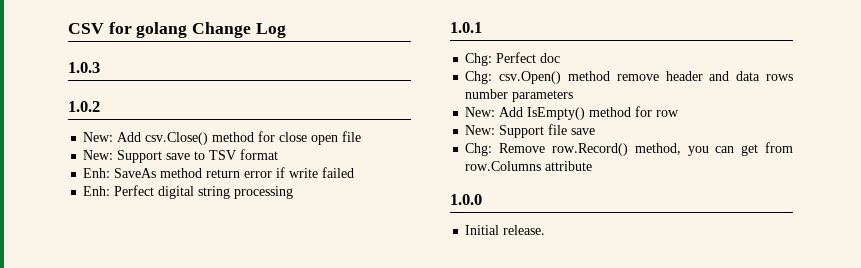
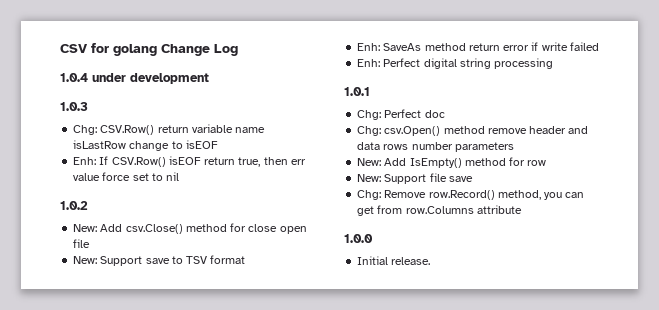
[68,62,100,73] 1.0.3 -> [60,73,209,84] [60,102,88,111] [73,124,266,135] [73,140,218,151] [73,156,306,167] [73,172,180,181] 1.0.4 under development // 1.0.3 // Chg: CSV.Row() return variable name isLastRow change to isEOF // Enh: If CSV.Row() isEOF return true, then err value force set to nil

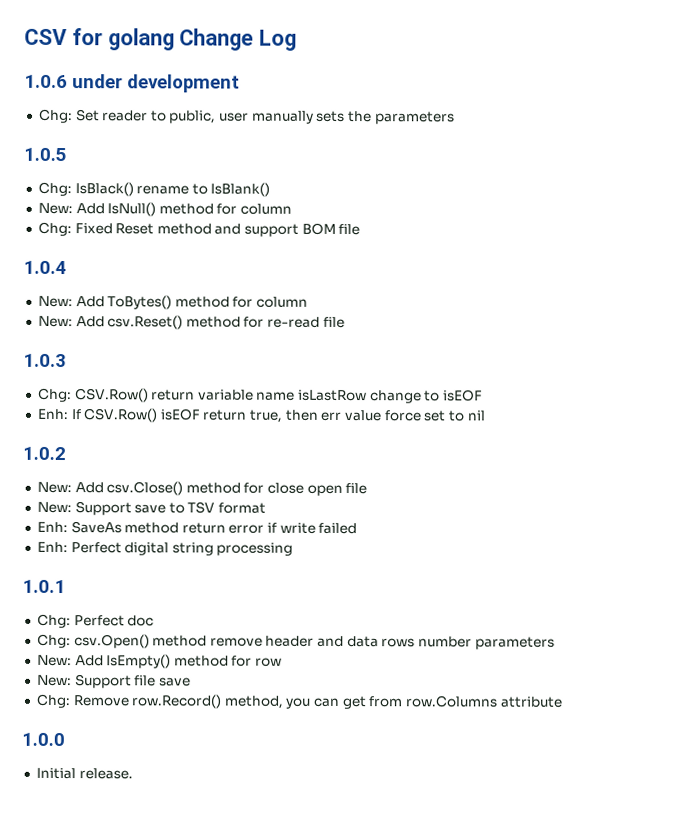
[60,73,88,82] 1.0.4 -> [24,74,68,89] 1.0.6
(209, 78) none -> [38,108,455,125] [23,147,67,162] [37,181,271,197] [37,202,293,217] [37,221,361,237] [23,260,67,275] [37,295,309,310] [37,315,345,330] // Chg: Set reader to public, user manually sets the parameters // 1.0.5 // Chg: IsBlack() rename to IsBlank() // New: Add IsNull() method for column // Chg: Fixed Reset method and support BOM file // 1.0.4 // New: Add ToBytes() method for column // New: Add csv.Reset() method for re-read file

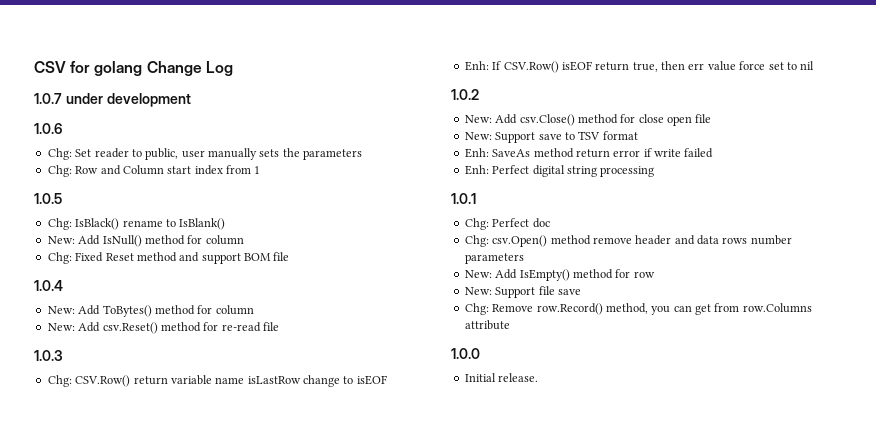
[24,74,68,89] 1.0.6 -> [34,93,62,104] 1.0.7
(240, 83) none -> [34,123,62,134] // 1.0.6
(455, 118) none -> [47,165,261,177] // Chg: Row and Column start index from 1

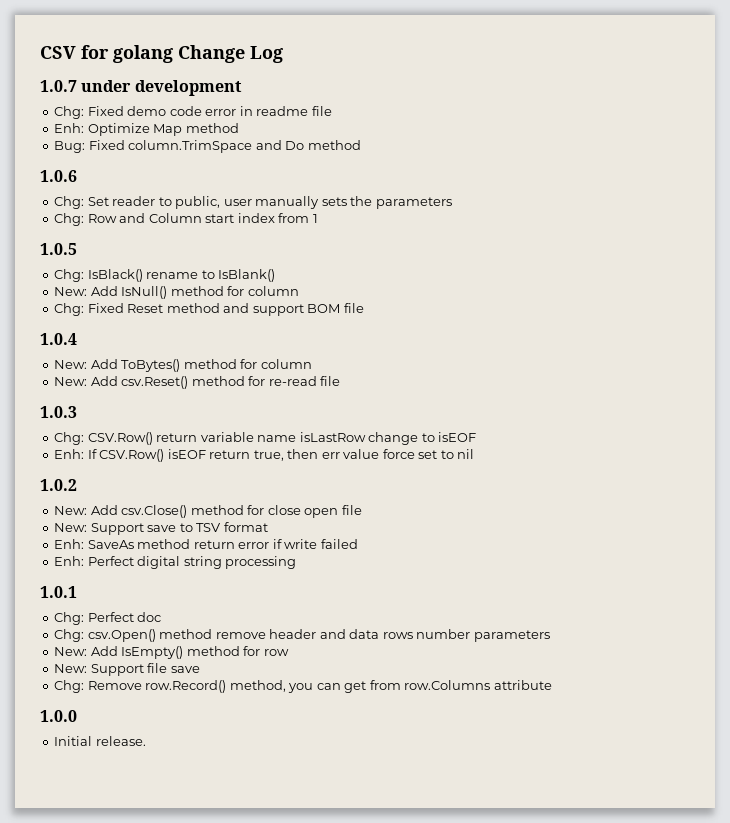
(191, 100) none -> [54,106,332,119] [54,123,239,136] [54,140,361,153] // Chg: Fixed demo code error in readme file // Enh: Optimize Map method // Bug: Fixed column.TrimSpace and Do method

